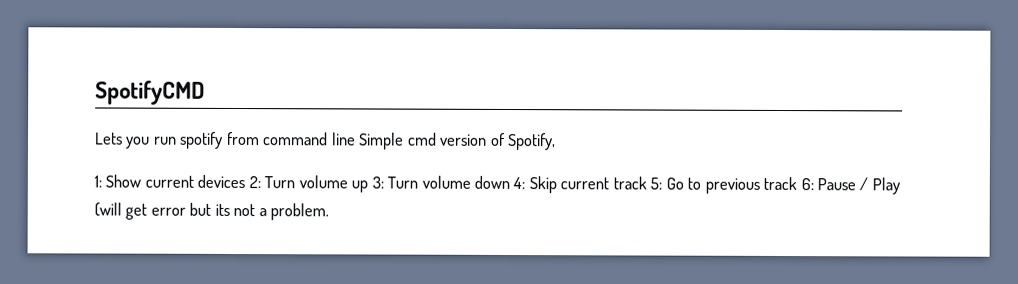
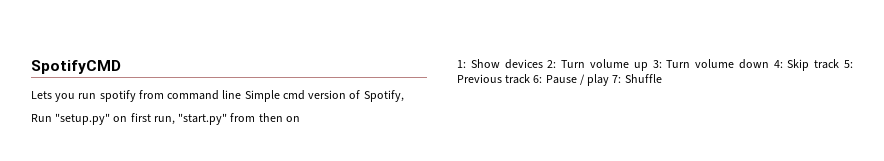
(557, 141) none -> [31,113,300,125] // Run "setup.py" on first run, "start.py" from then on
[144,175,194,188] current -> (500, 63) none
[560,177,610,190] current -> (810, 65) none
[665,177,760,194] Go to previous -> [457,74,502,83] Previous
[871,177,900,195] [94,202,330,221] Play (will get error but its not a problem. -> [587,74,662,86] play 7: Shuffle

